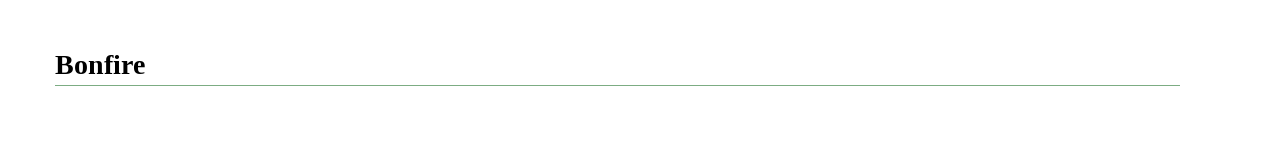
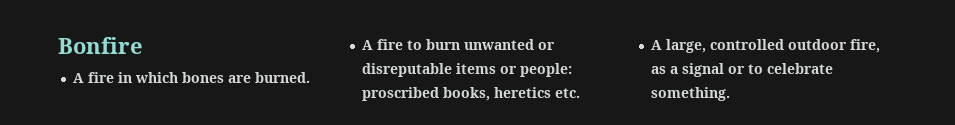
(145, 64) none -> [73,72,311,83] [362,39,556,50] [362,63,573,77] [362,87,581,101] [651,39,881,53] [651,63,834,77] [651,87,731,101] // A fire in which bones are burned. // A fire to burn unwanted or disreputable items or people: proscribed books, heretics etc. // A large, controlled outdoor fire, as a signal or to celebrate something.

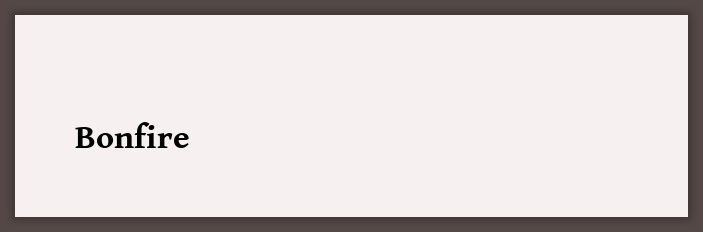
[73,72,311,83] [362,39,556,50] [362,63,573,77] [362,87,581,101] [651,39,881,53] [651,63,834,77] [651,87,731,101] // A fire in which bones are burned. // A fire to burn unwanted or disreputable items or people: proscribed books, heretics etc. // A large, controlled outdoor fire, as a signal or to celebrate something. -> (190, 135) none

